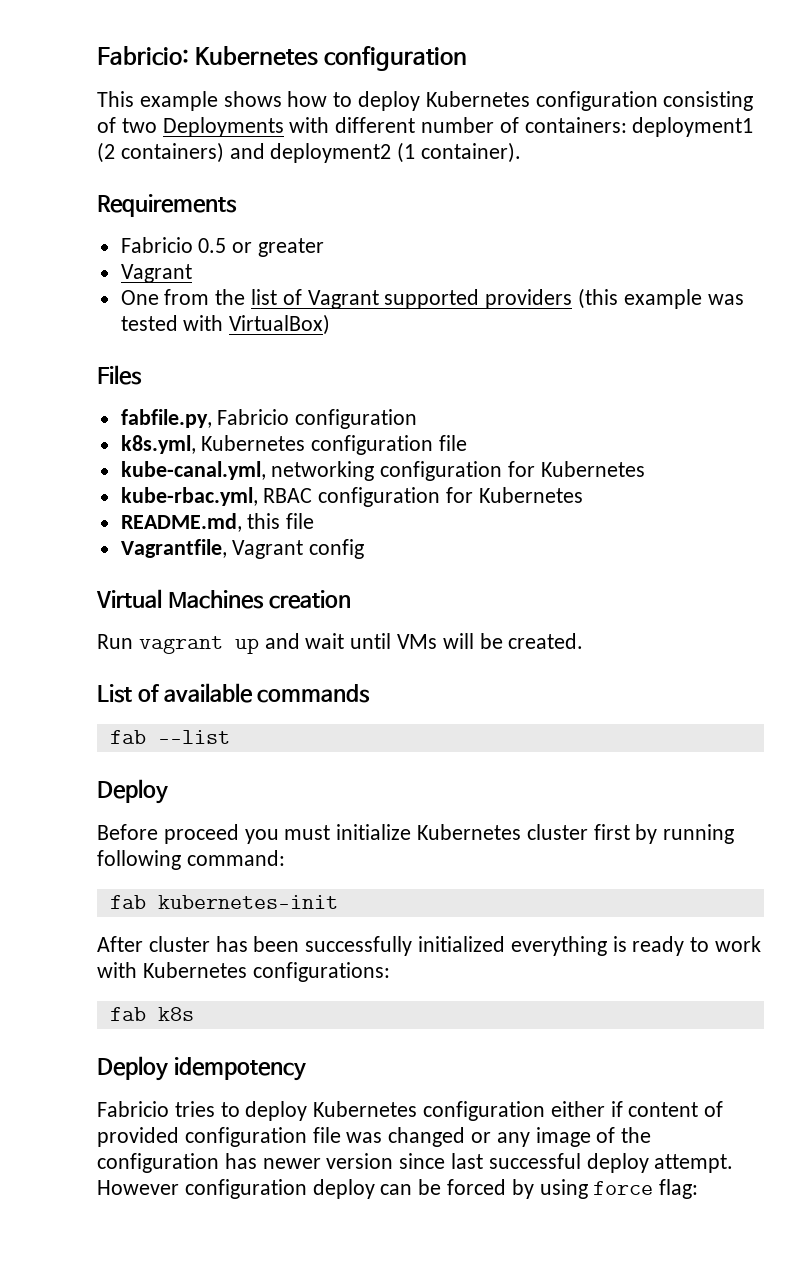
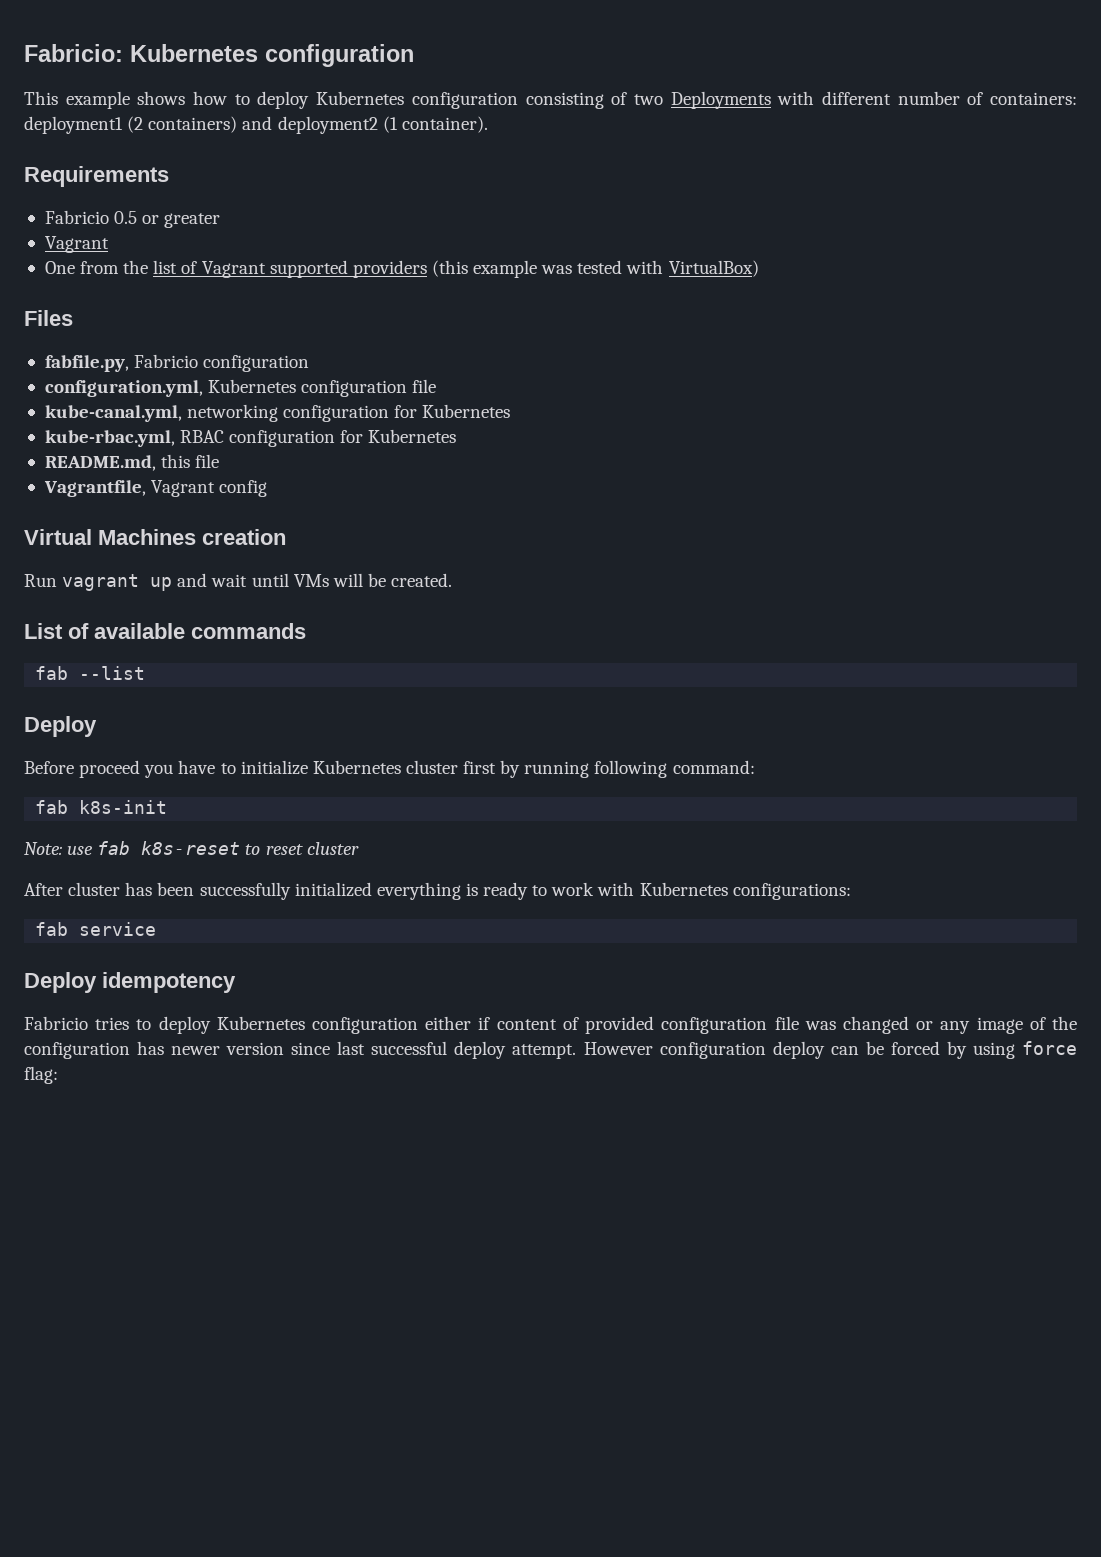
[120,435,196,454] k8s.yml, -> [44,380,203,397] configuration.yml,
[284,825,331,840] must -> [178,760,236,774] have to
[157,895,338,909] kubernetes-init -> [79,800,168,814] [24,841,359,855] k8s-init // Note: use fab k8s-reset to reset cluster
[157,1007,194,1021] k8s -> [79,922,157,936] service

